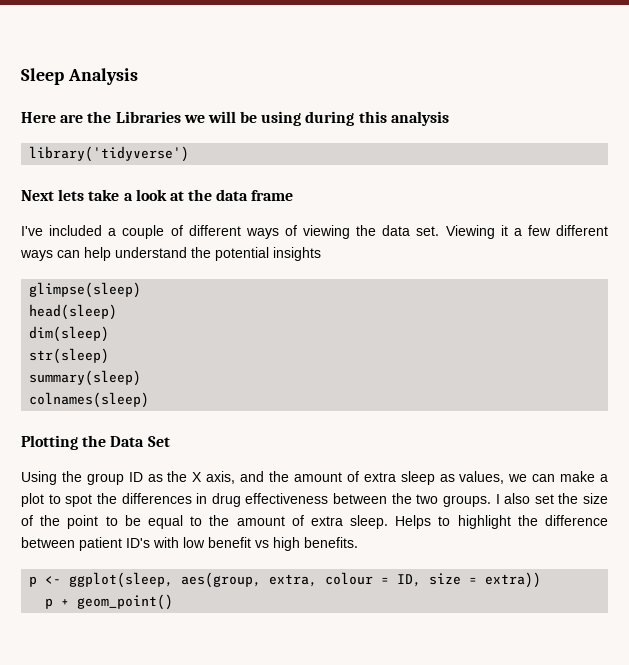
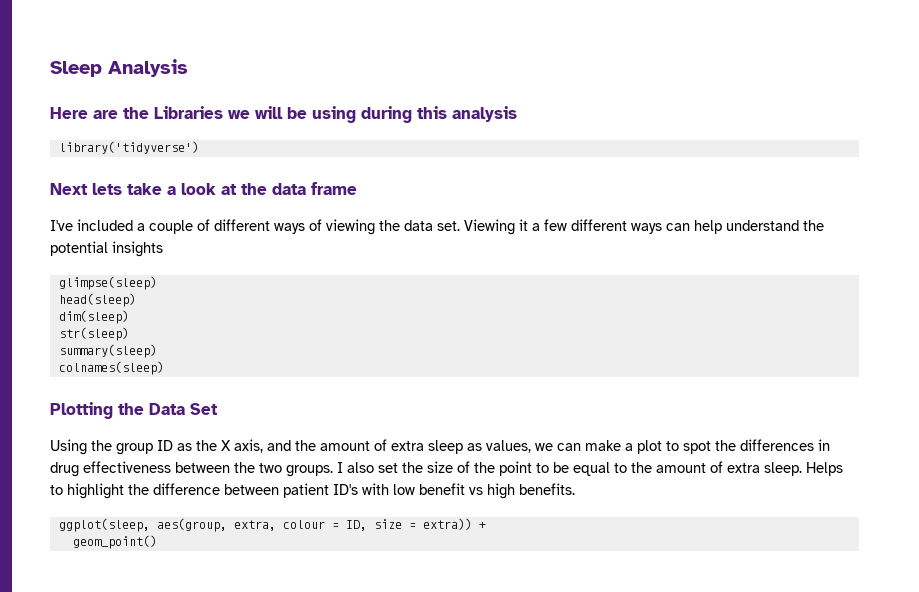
[29,576,62,587] p <- -> (575, 489) none
[45,598,70,609] // p + -> [478,522,486,529] + //

